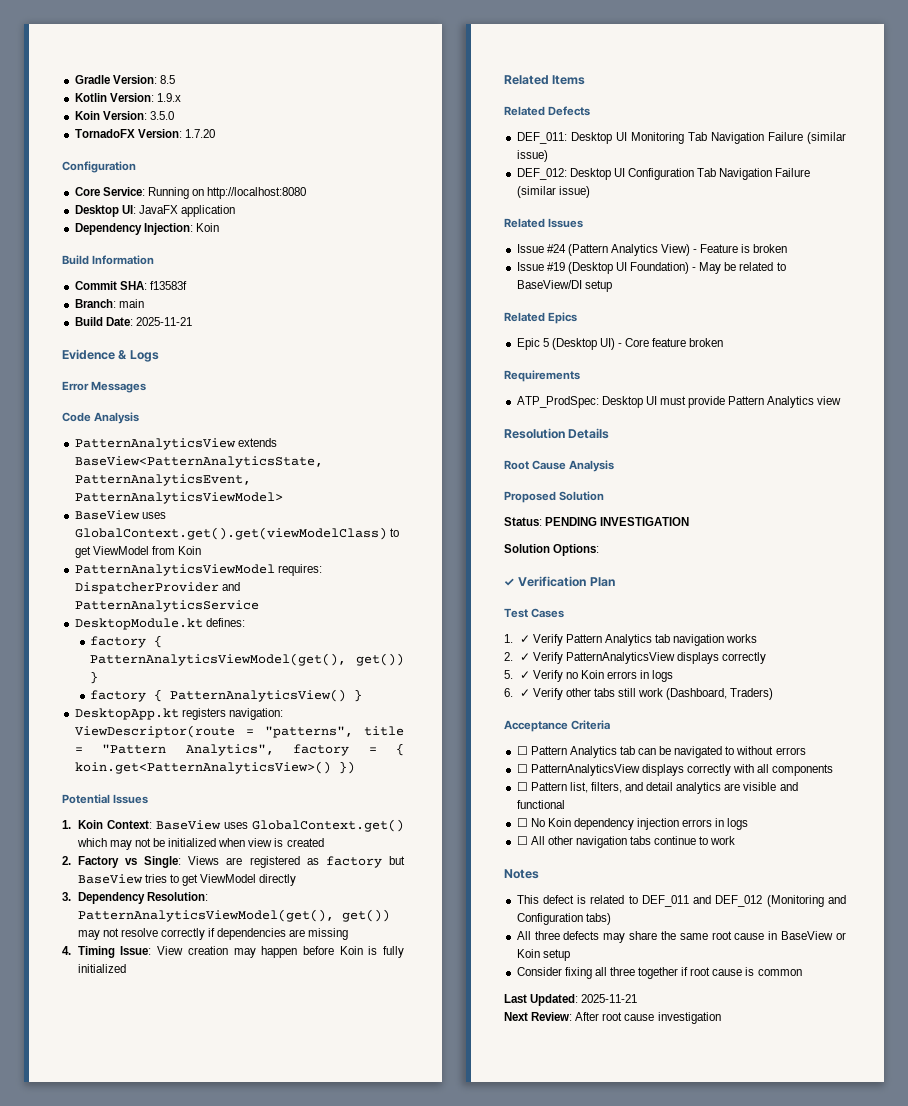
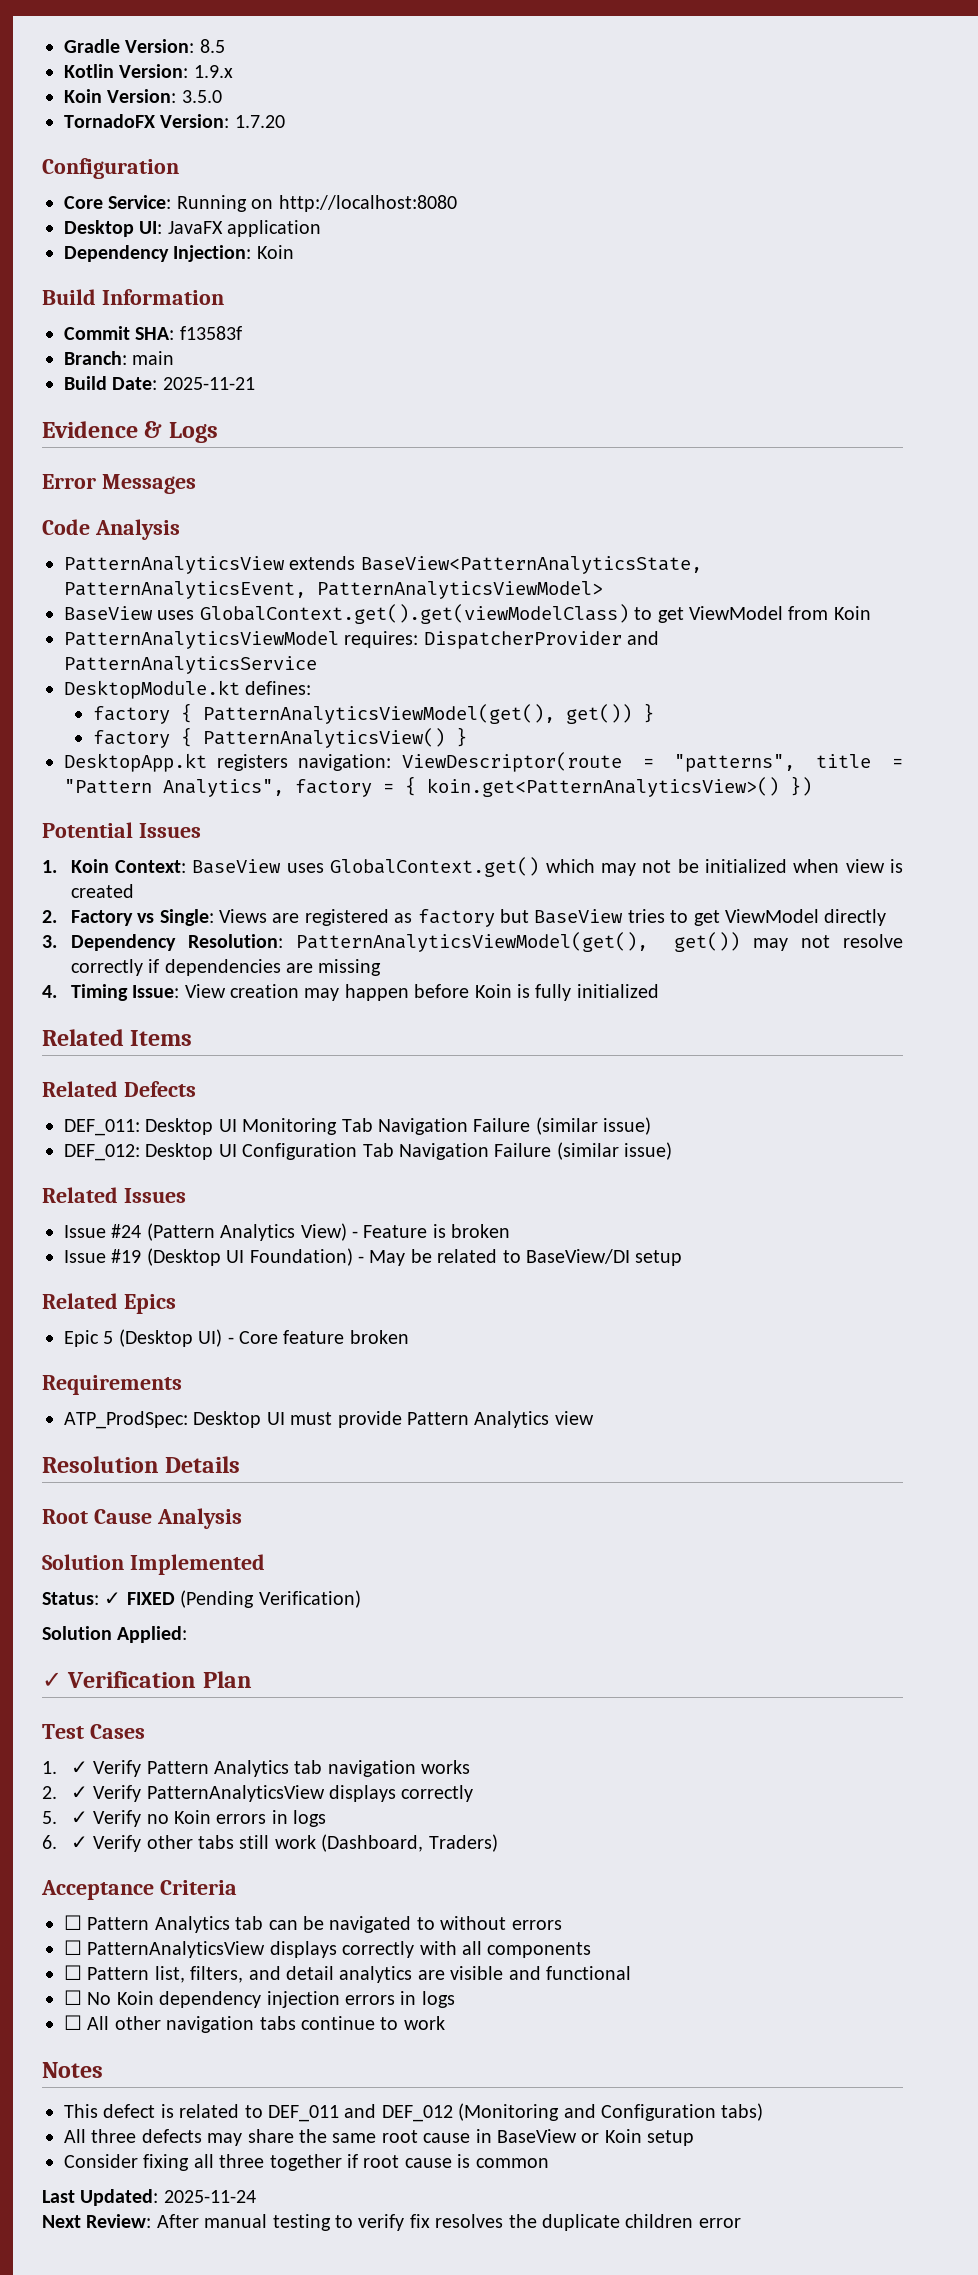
[504,491,605,503] Proposed Solution -> [42,1554,265,1575] Solution Implemented
[545,517,690,526] [504,544,600,556] PENDING INVESTIGATION // Solution Options: -> [104,1590,361,1608] [42,1626,188,1643] ✓ FIXED (Pending Verification) // Solution Applied:
[581,994,638,1003] 2025-11-21 -> [163,2190,256,2203] 2025-11-24
[602,1012,721,1024] root cause investigation -> [204,2214,741,2231] manual testing to verify fix resolves the duplicate children error

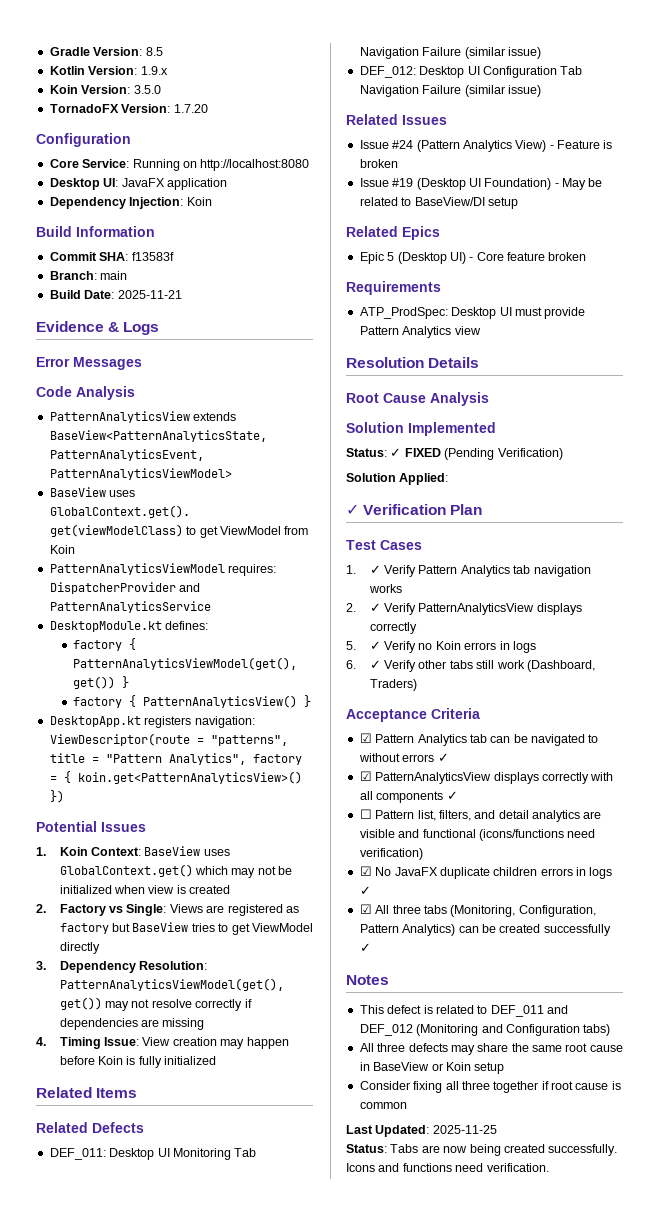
[64,1915,82,1930] ☐ -> [359,733,372,743] ☑
[64,1940,82,1955] // ☐ -> [437,753,449,762] [359,771,372,781] ✓ // ☑
(592, 1950) none -> [446,791,458,800] ✓
[64,1990,455,2008] [64,2015,445,2033] // ☐ No Koin dependency injection errors in logs // ☐ All other navigation tabs continue to work -> [478,829,596,841] [359,848,423,860] [359,866,613,879] [359,886,371,895] [359,904,596,917] [359,924,611,936] [359,943,371,952] (icons/functions need verification) // ☑ No JavaFX duplicate children errors in logs ✓ // ☑ All three tabs (Monitoring, Configuration, Pattern Analytics) can be created successfully ✓
[163,2190,256,2203] [42,2214,741,2231] 2025-11-24 // Next Review: After manual testing to verify fix resolves the duplicate children error -> [432,1125,497,1134] [346,1144,618,1156] [346,1163,549,1172] 2025-11-25 // Status: Tabs are now being created successfully. Icons and functions need verification.

